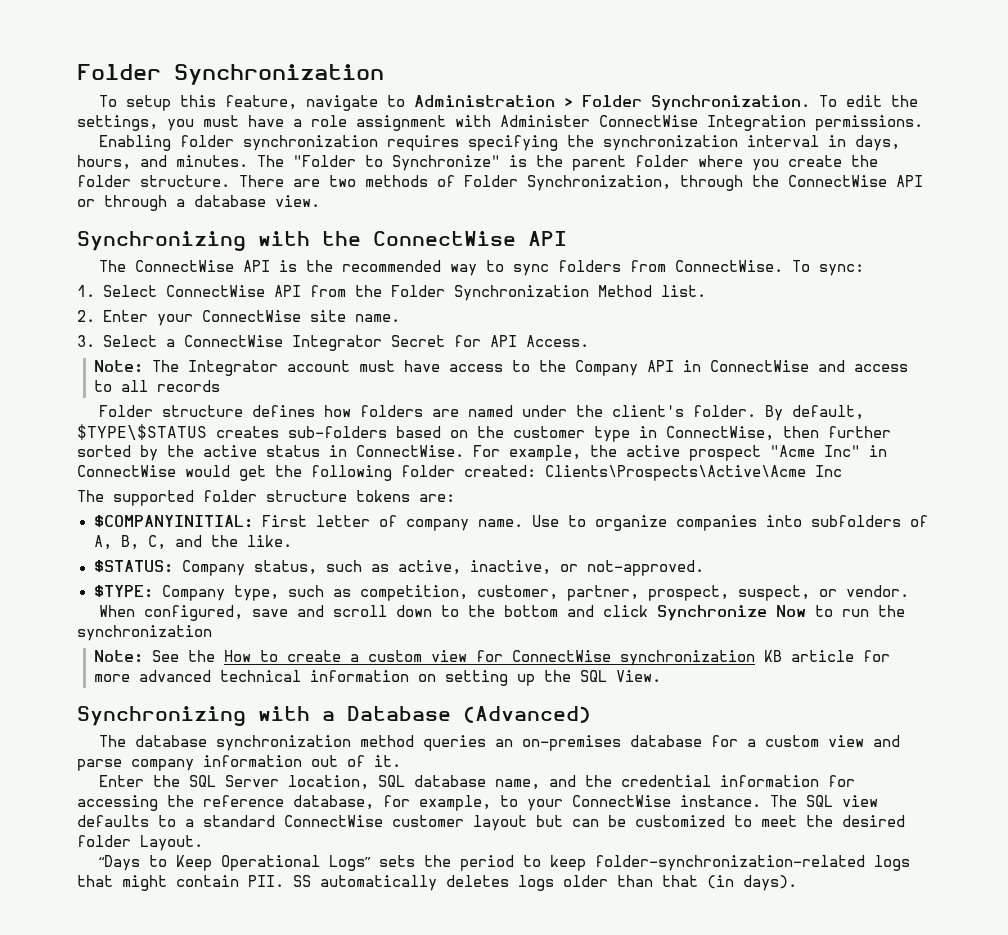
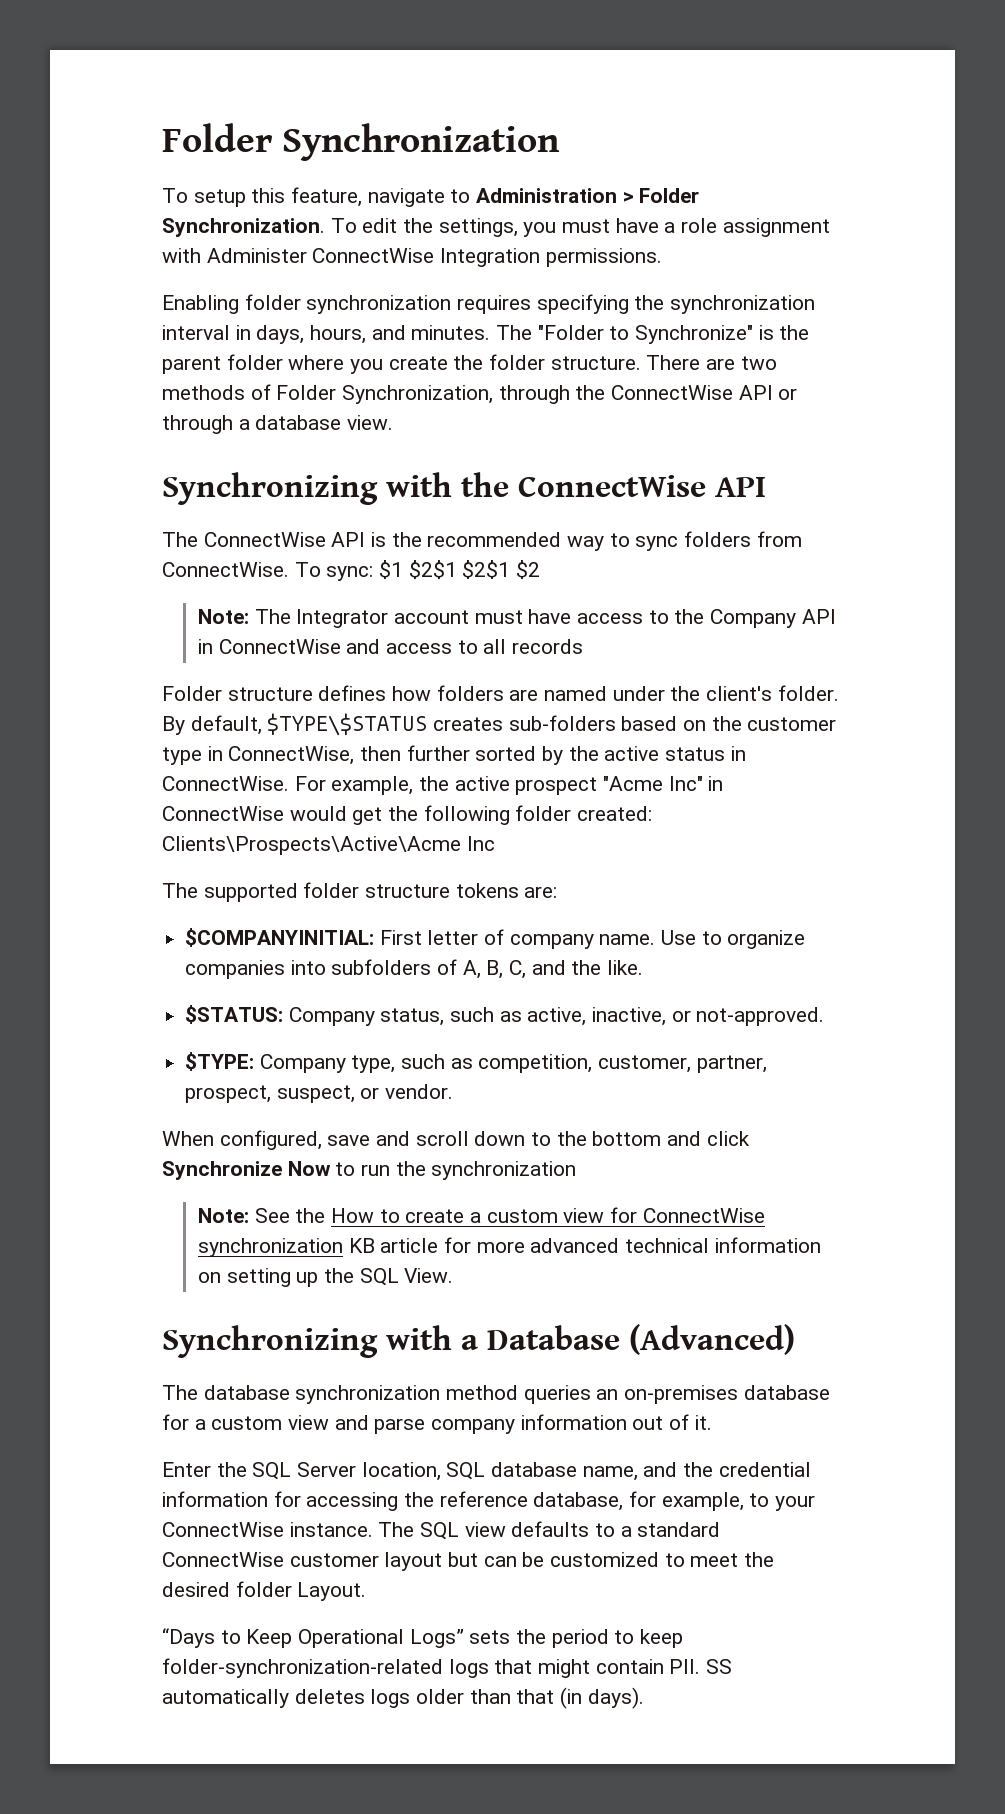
[77,285,706,301] [77,310,400,326] [77,335,589,351] // 1. Select ConnectWise API from the Folder Synchronization Method list. // 2. Enter your ConnectWise site name. // 3. Select a ConnectWise Integrator Secret for API Access. -> [379,560,541,579] $1 $2$1 $2$1 $2

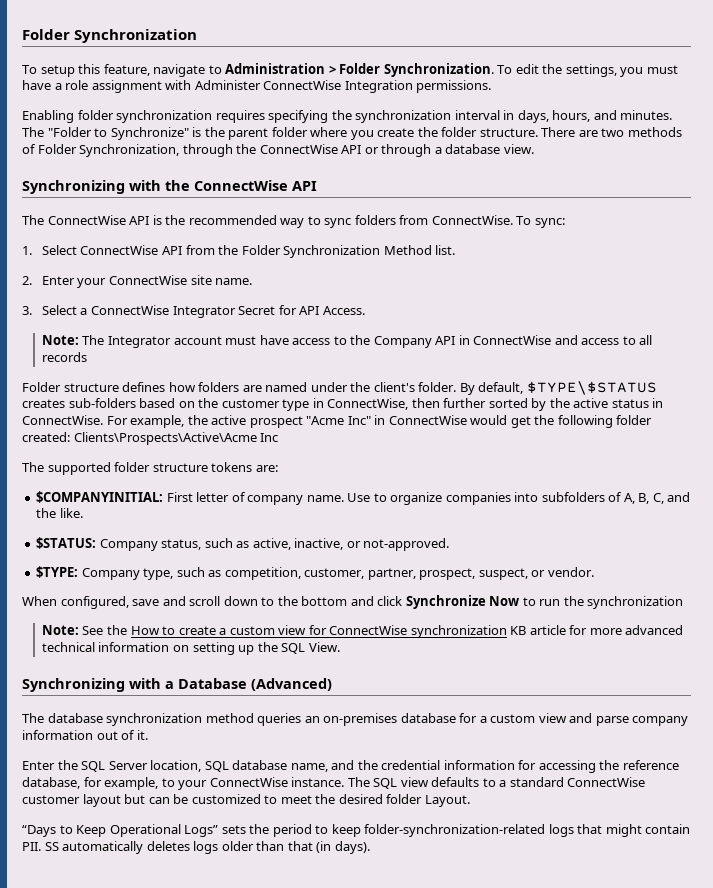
[379,560,541,579] $1 $2$1 $2$1 $2 -> [22,245,456,258] [22,275,253,288] [22,305,365,318] // 1. Select ConnectWise API from the Folder Synchronization Method list. // 2. Enter your ConnectWise site name. // 3. Select a ConnectWise Integrator Secret for API Access.

